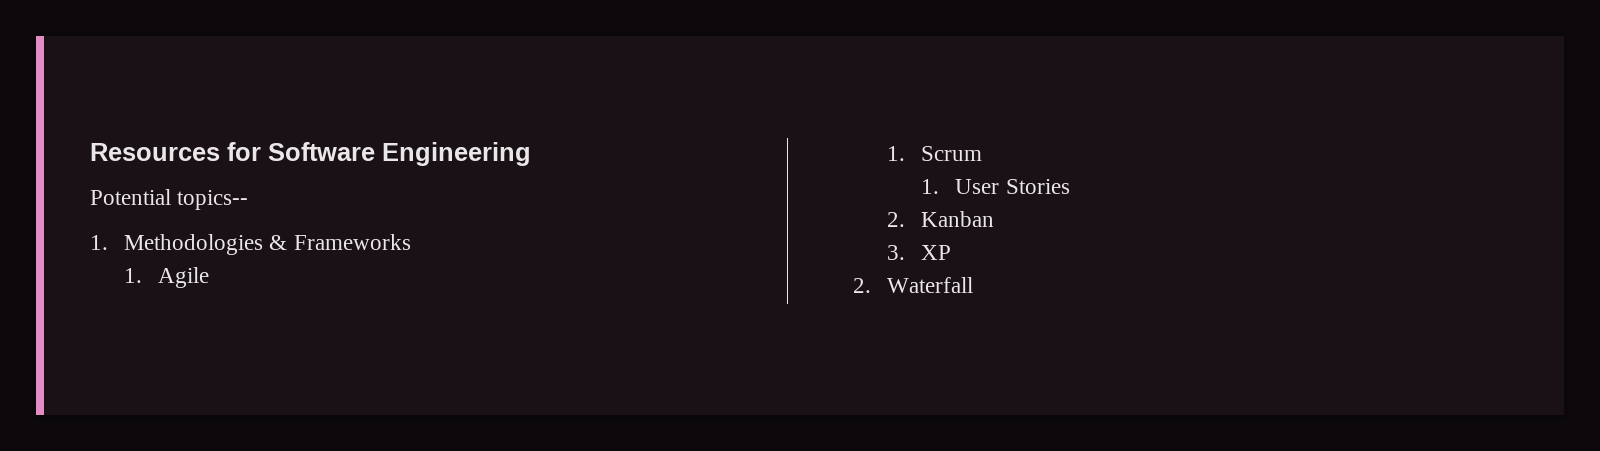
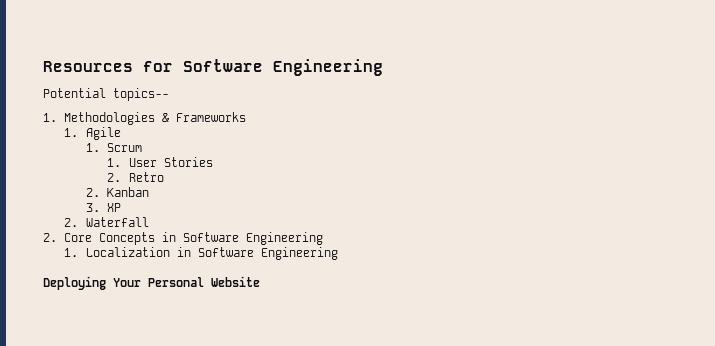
(1070, 186) none -> [107,172,164,182] // 2. Retro
(974, 285) none -> [43,232,324,245] [64,247,338,260] [43,276,260,290] // 2. Core Concepts in Software Engineering // 1. Localization in Software Engineering // Deploying Your Personal Website

